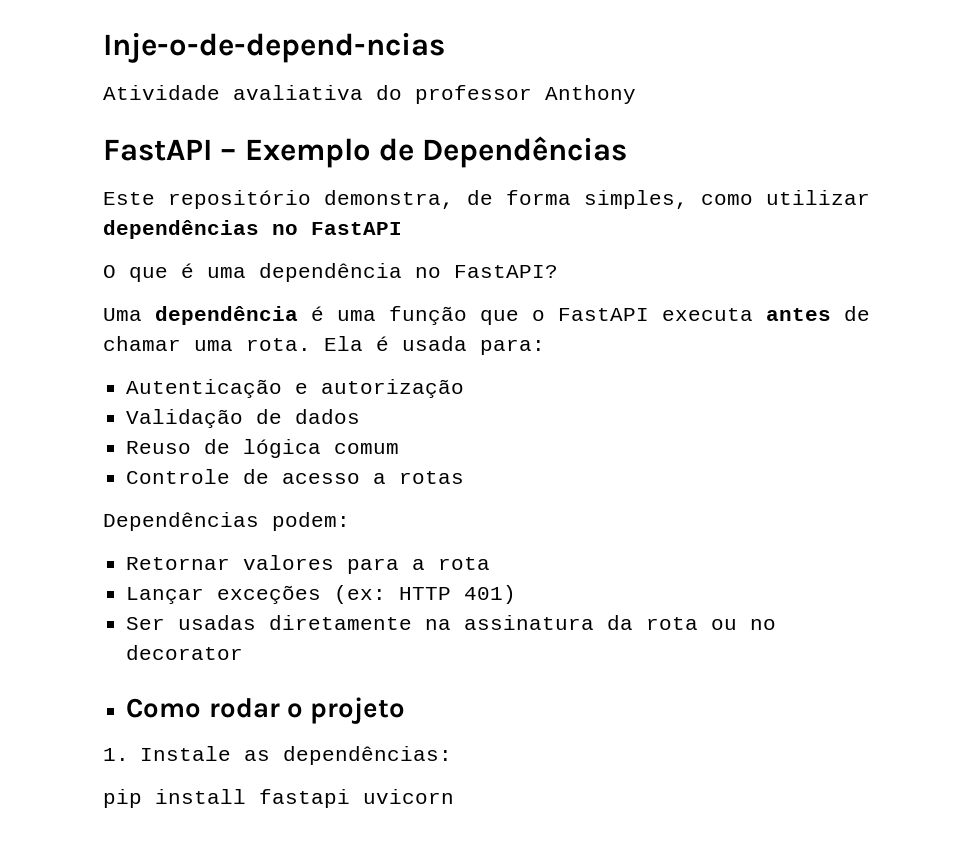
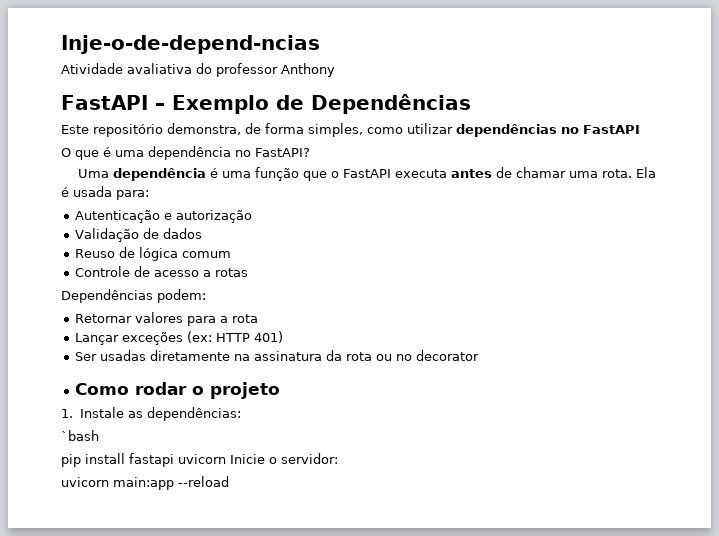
(452, 755) none -> [61,430,99,441] // `bash
(454, 796) none -> [230,453,338,464] [61,476,229,490] Inicie o servidor: // uvicorn main:app --reload

